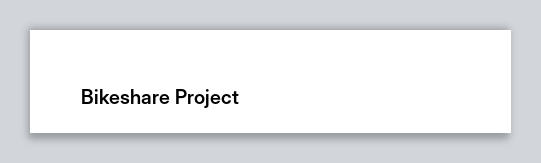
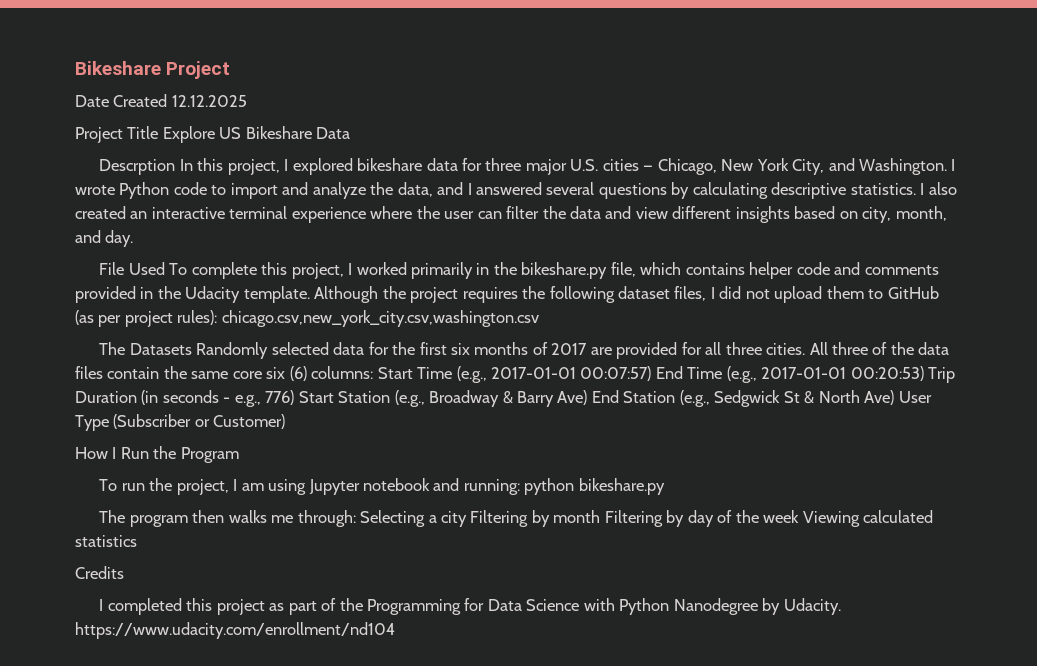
(240, 98) none -> [75,94,247,107] [75,126,351,143] [99,158,956,175] [75,182,957,199] [75,206,947,223] [75,230,134,247] [99,262,939,279] [75,286,939,303] [75,310,539,327] [99,342,950,359] [75,366,956,383] [75,390,932,407] [75,414,286,431] [75,446,239,463] [99,478,665,495] [99,510,933,527] [75,535,137,547] [75,566,124,579] [99,598,841,615] [75,622,395,639] // Date Created 12.12.2025 // Project Title Explore US Bikeshare Data // Descrption In this project, I explored bikeshare data for three major U.S. cities — Chicago, New York City, and Washington. I wrote Python code to import and analyze the data, and I answered several questions by calculating descriptive statistics. I also created an interactive terminal experience where the user can filter the data and view different insights based on city, month, and day. // File Used To complete this project, I worked primarily in the bikeshare.py file, which contains helper code and comments provided in the Udacity template. Although the project requires the following dataset files, I did not upload them to GitHub (as per project rules): chicago.csv,new_york_city.csv,washington.csv // The Datasets Randomly selected data for the first six months of 2017 are provided for all three cities. All three of the data files contain the same core six (6) columns: Start Time (e.g., 2017-01-01 00:07:57) End Time (e.g., 2017-01-01 00:20:53) Trip Duration (in seconds - e.g., 776) Start Station (e.g., Broadway & Barry Ave) End Station (e.g., Sedgwick St & North Ave) User Type (Subscriber or Customer) // How I Run the Program // To run the project, I am using Jupyter notebook and running: python bikeshare.py // The program then walks me through: Selecting a city Filtering by month Filtering by day of the week Viewing calculated statistics // Credits // I completed this project as part of the Programming for Data Science with Python Nanodegree by Udacity. https://www.udacity.com/enrollment/nd104

